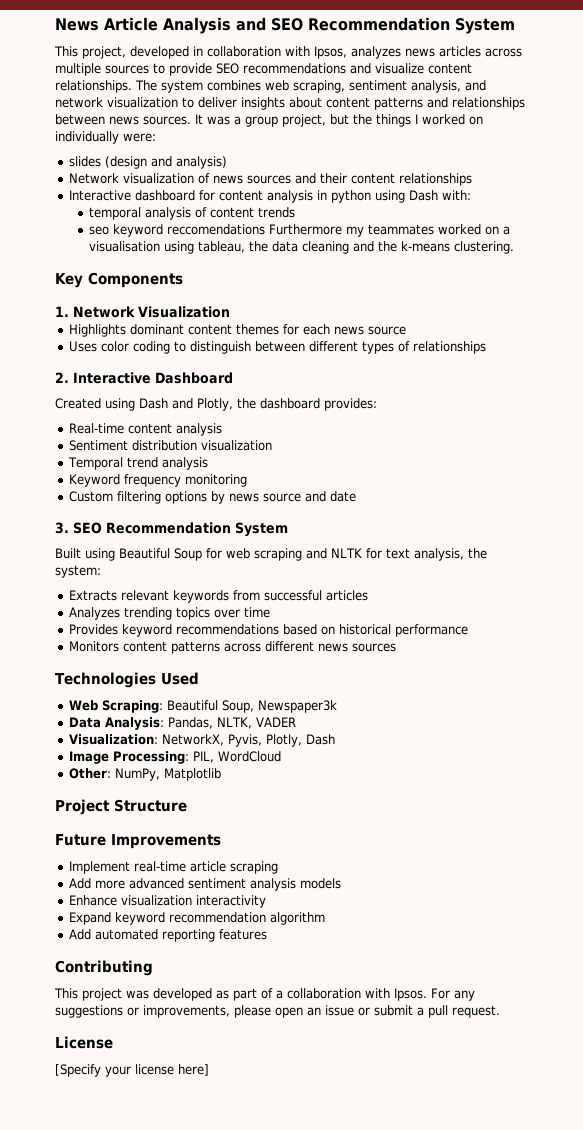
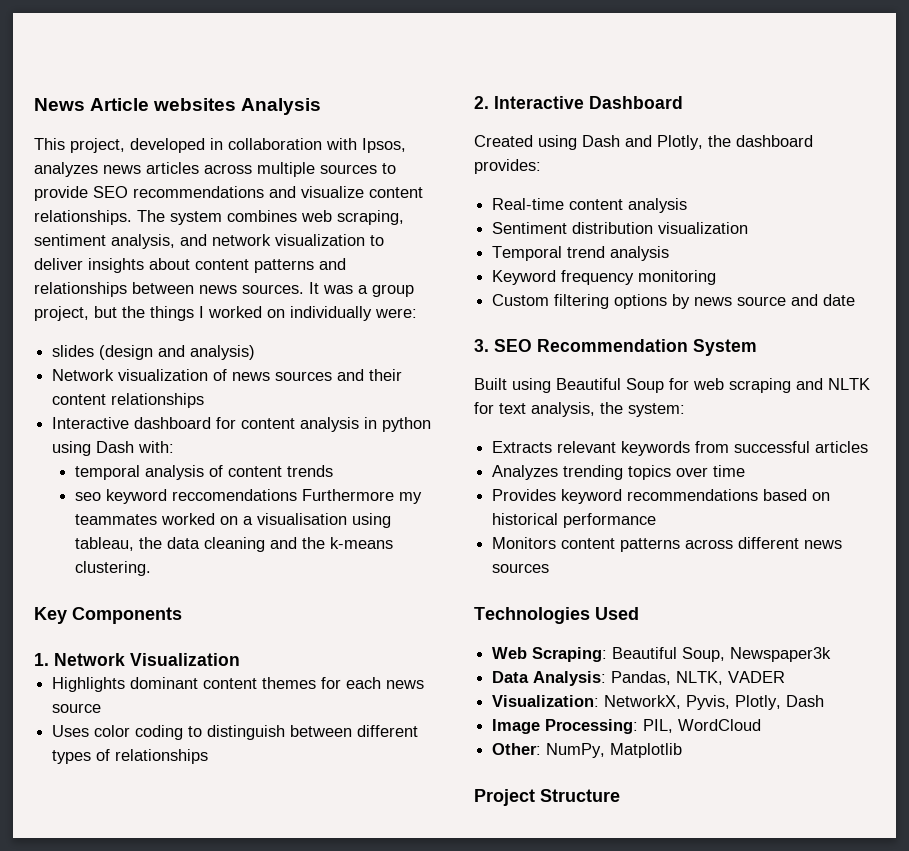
(158, 24) none -> [153,98,237,111] websites
[236,17,515,34] and SEO Recommendation System -> (322, 106) none
[55,834,221,849] [68,861,278,874] [68,878,341,891] [68,895,266,908] [68,912,325,925] [68,929,267,942] [55,960,153,976] [54,988,475,1001] [55,1005,500,1018] [55,1036,113,1049] [55,1064,209,1077] // Future Improvements // Implement real-time article scraping // Add more advanced sentiment analysis models // Enhance visualization interactivity // Expand keyword recommendation algorithm // Add automated reporting features // Contributing // This project was developed as part of a collaboration with Ipsos. For any suggestions or improvements, please open an issue or submit a pull request. // License // [Specify your license here] -> (620, 795) none

